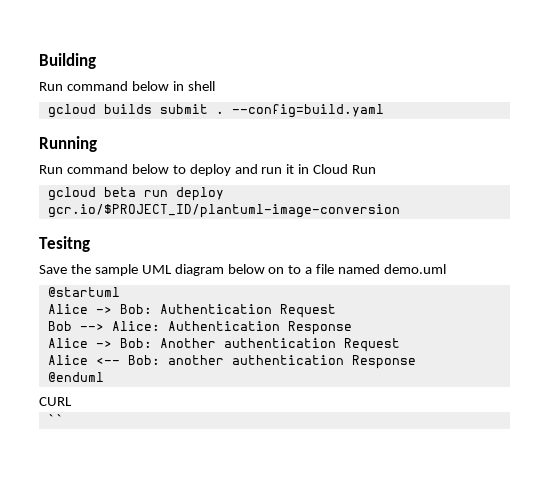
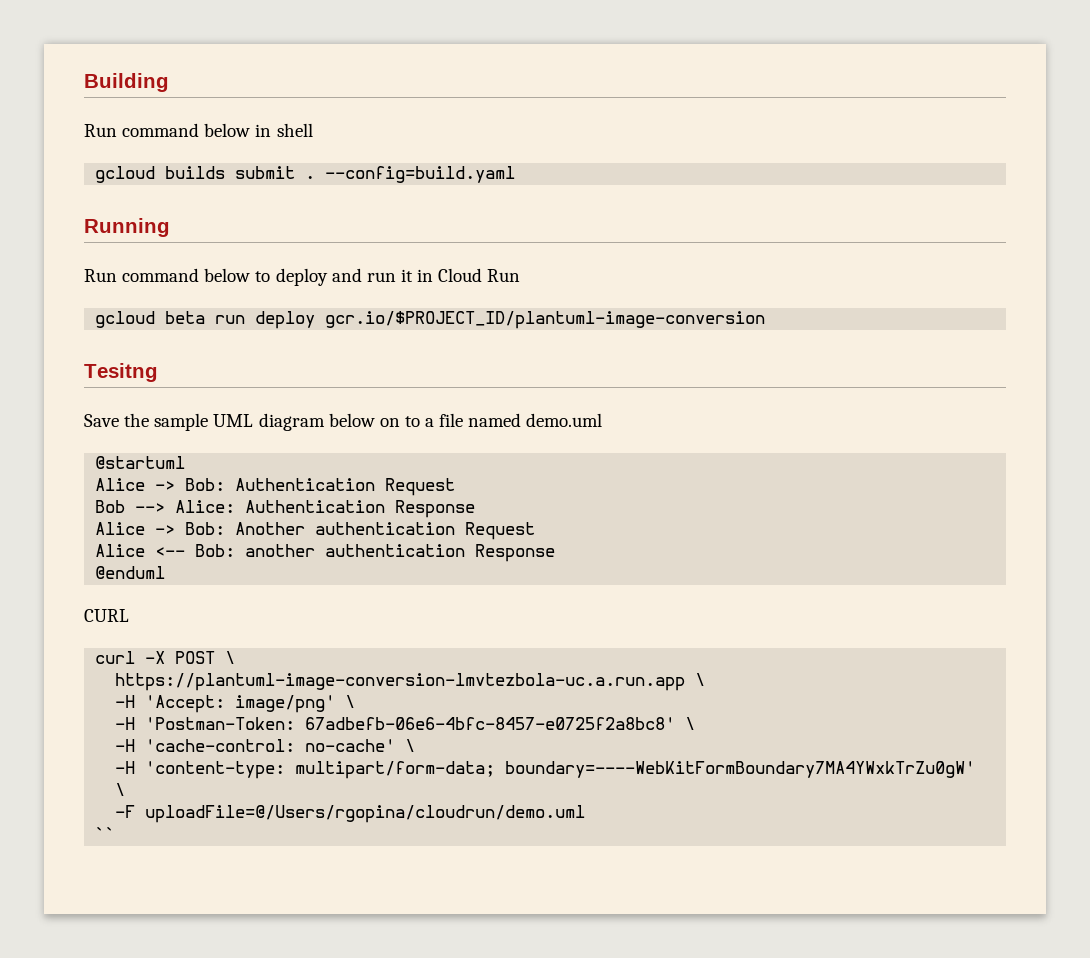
(72, 401) none -> [95,651,236,664] [115,673,706,691] [115,695,356,713] [115,717,696,730] [115,739,416,752] [115,761,976,779] [115,783,126,796] [115,805,586,823] // curl -X POST \ // https://plantuml-image-conversion-lmvtezbola-uc.a.run.app \ // -H 'Accept: image/png' \ // -H 'Postman-Token: 67adbefb-06e6-4bfc-8457-e0725f2a8bc8' \ // -H 'cache-control: no-cache' \ // -H 'content-type: multipart/form-data; boundary=----WebKitFormBoundary7MA4YWxkTrZu0gW' \ // -F uploadFile=@/Users/rgopina/cloudrun/demo.uml

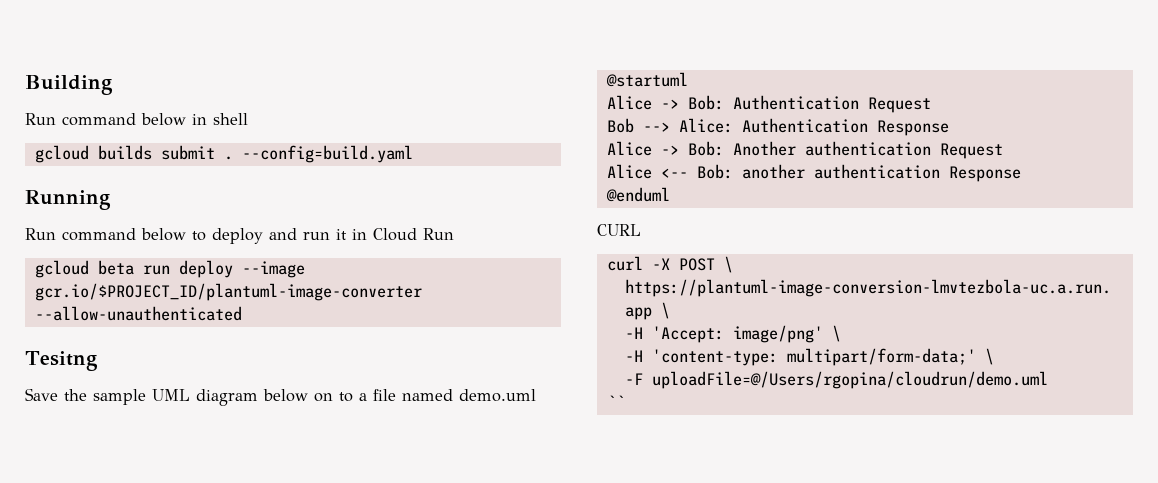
[325,311,766,329] gcr.io/$PROJECT_ID/plantuml-image-conversion -> [241,261,305,278] [34,283,422,301] [34,306,242,321] --image gcr.io/$PROJECT_ID/plantuml-image-converter --allow-unauthenticated
[115,717,696,730] [115,739,416,752] // -H 'Postman-Token: 67adbefb-06e6-4bfc-8457-e0725f2a8bc8' \ // -H 'cache-control: no-cache' \ -> (841, 333) none
[295,761,976,779] multipart/form-data; boundary=----WebKitFormBoundary7MA4YWxkTrZu0gW' -> [786,348,976,366] multipart/form-data;'

